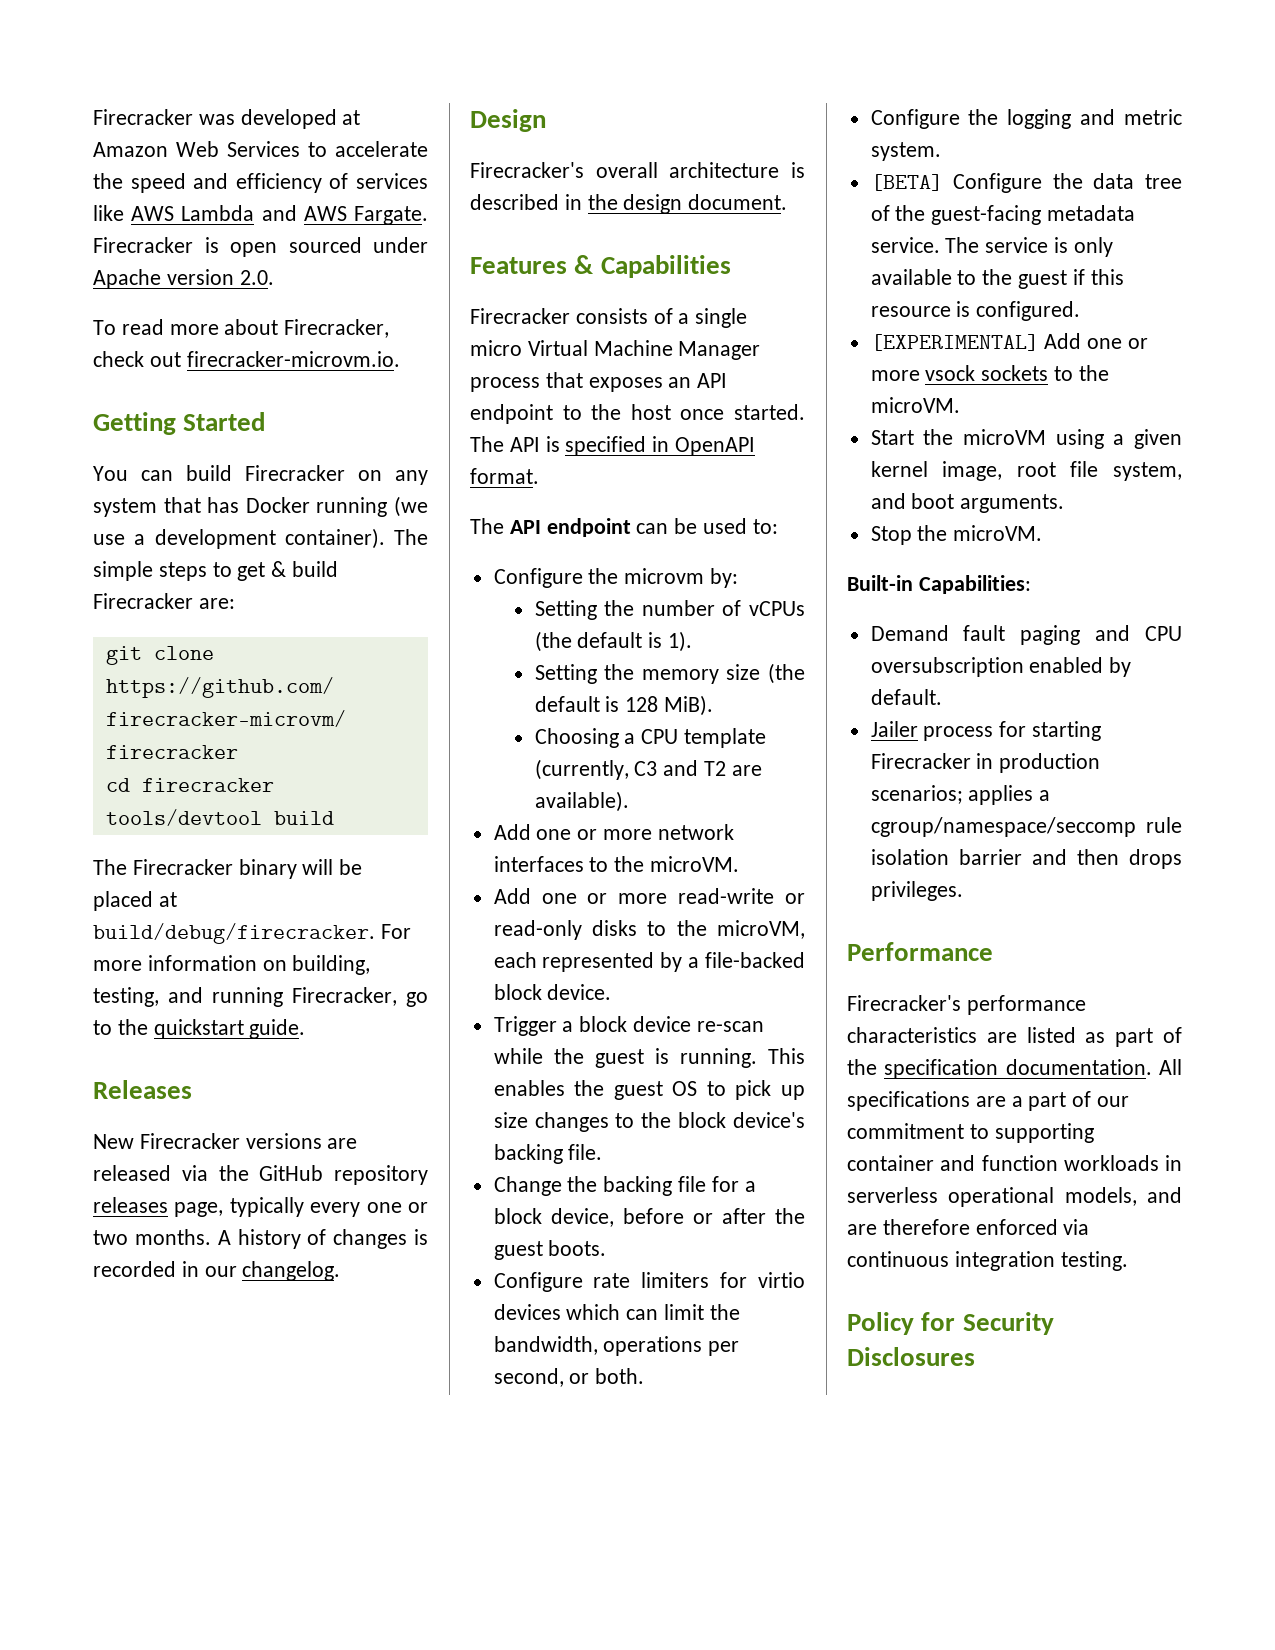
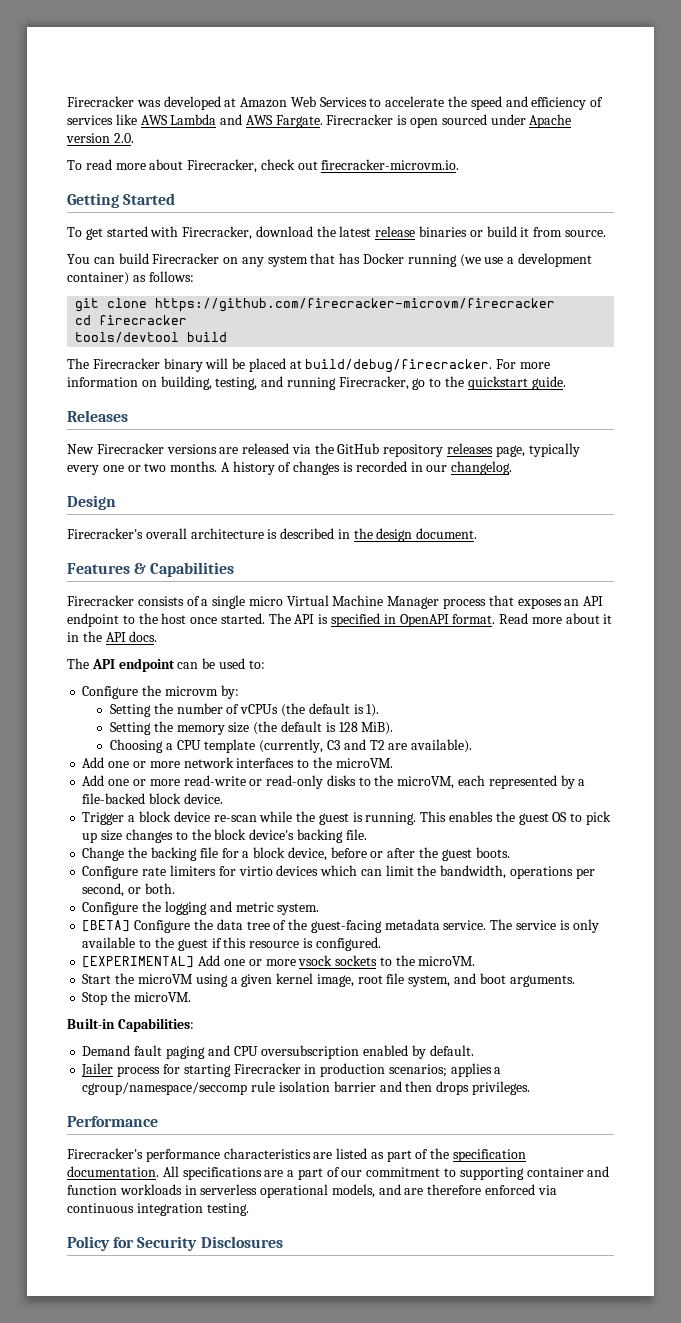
(266, 421) none -> [67,226,606,240] // To get started with Firecracker, download the latest release binaries or build it from source.
[284,528,428,549] [93,561,339,581] [93,593,235,609] container). The simple steps to get & build Firecracker are: -> [67,271,194,285] container) as follows:
(539, 476) none -> [499,613,613,624] [67,631,158,642] Read more about it in the API docs.

